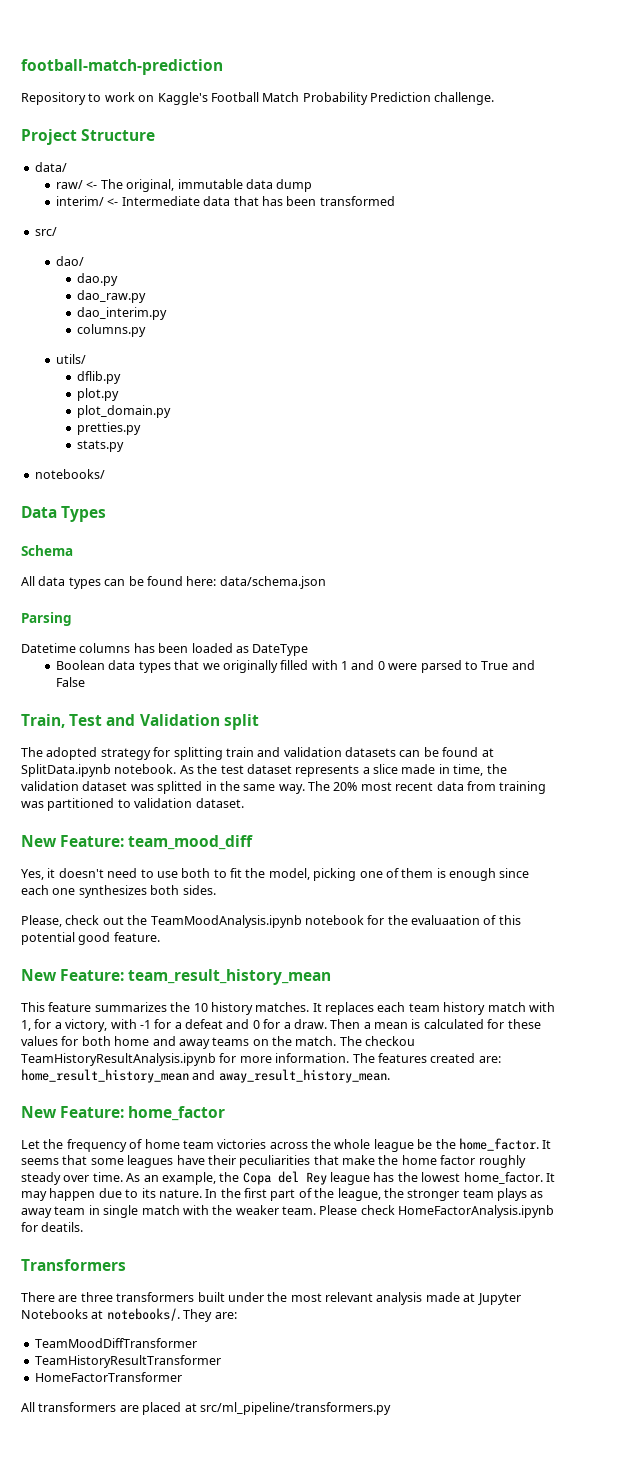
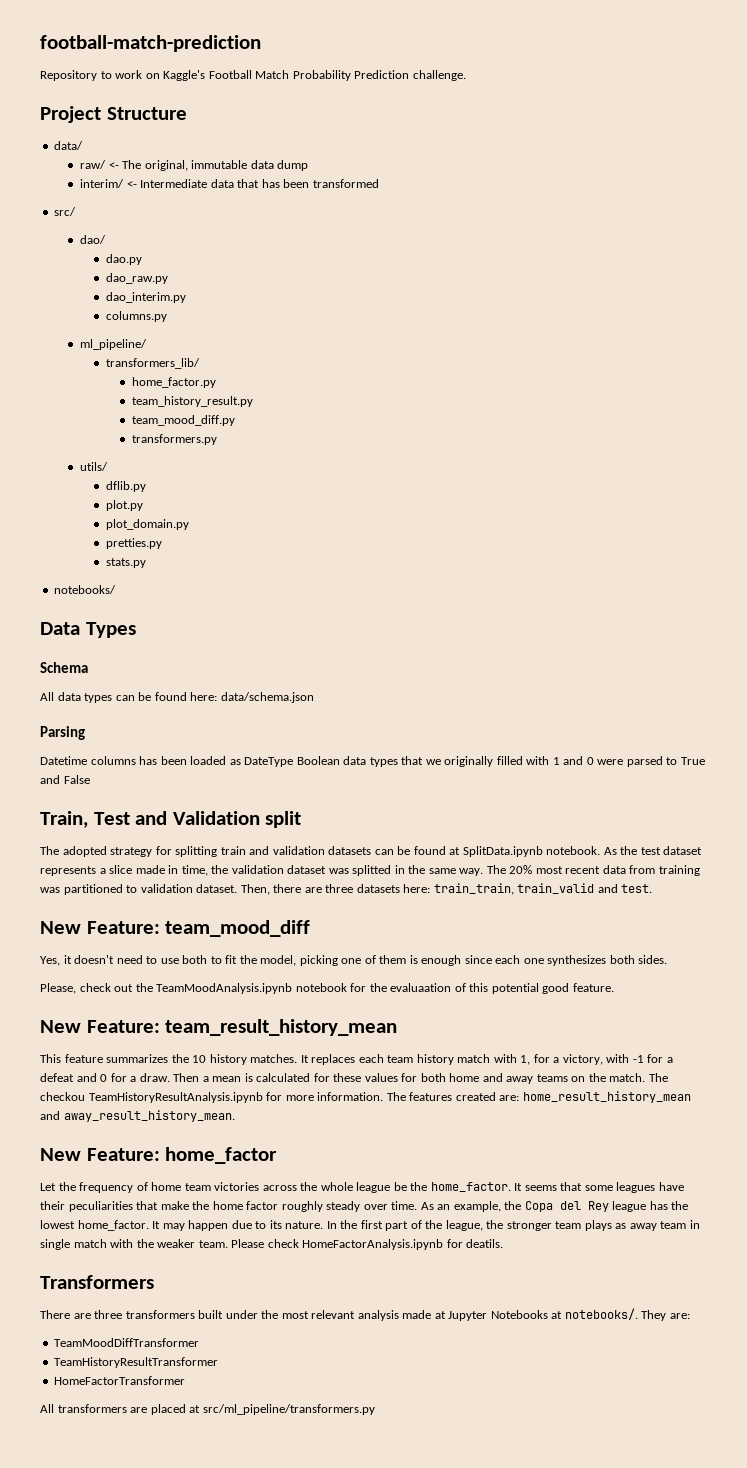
(147, 330) none -> [80,339,148,350] [105,358,200,369] [131,377,216,388] [131,396,253,407] [131,415,235,426] [131,434,217,445] // ml_pipeline/ // transformers_lib/ // home_factor.py // team_history_result.py // team_mood_diff.py // transformers.py
(309, 650) // -> (294, 762) none
(244, 803) none -> [240,883,653,895] Then, there are three datasets here: train_train, train_valid and test.

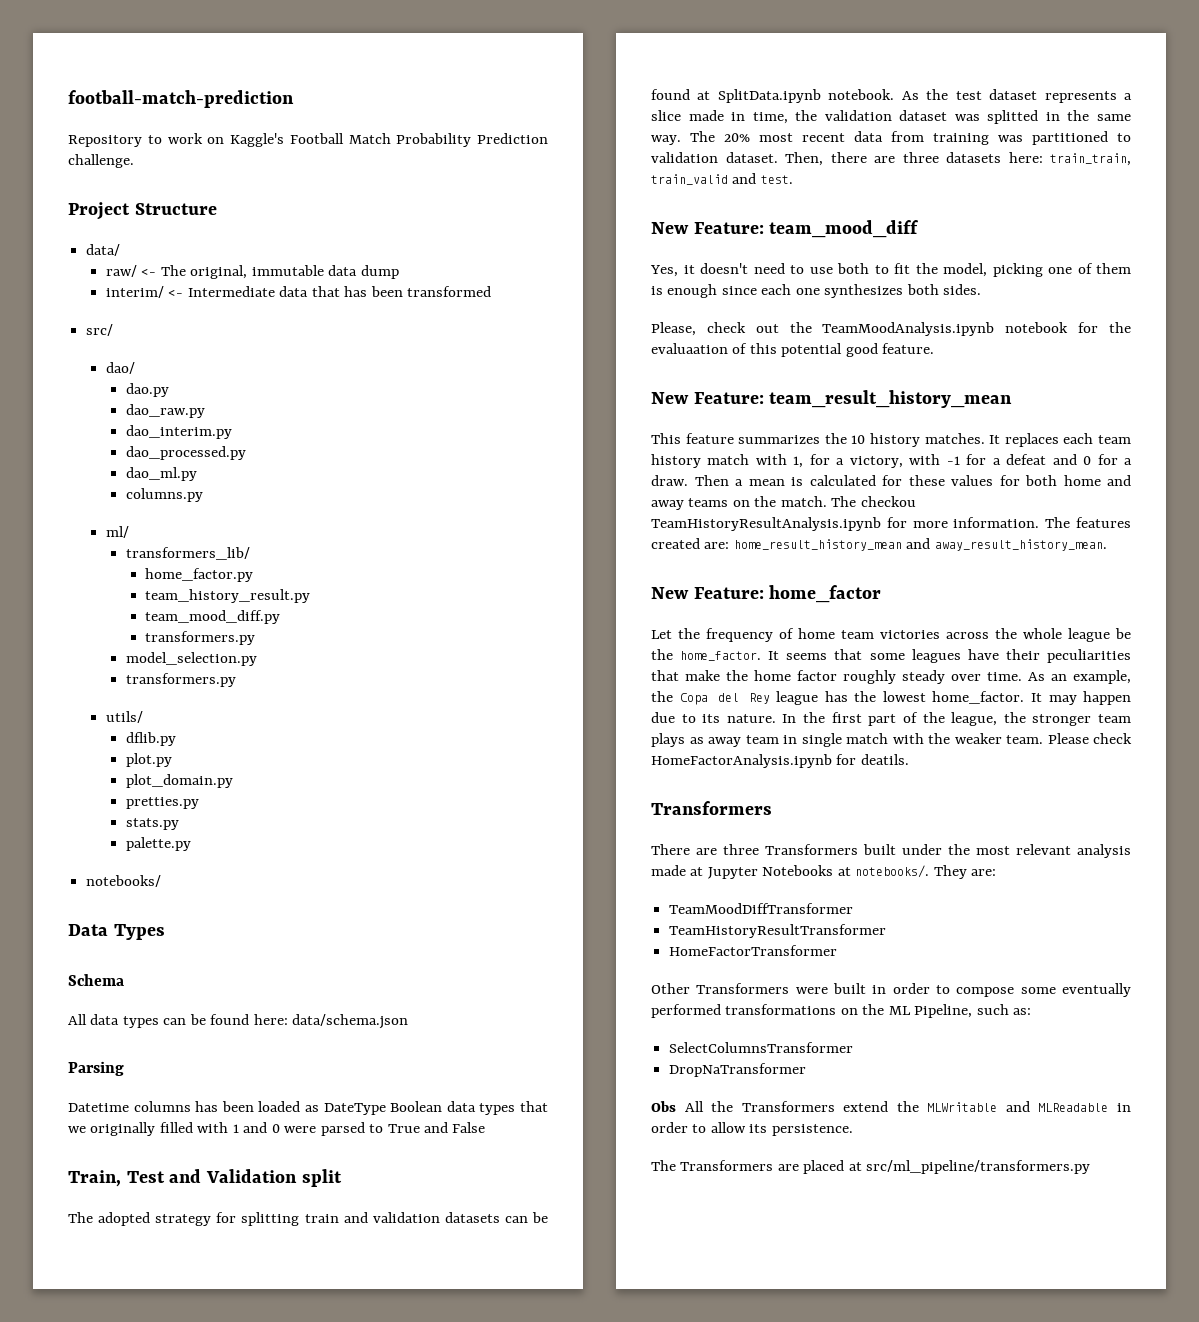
(186, 297) none -> [125,446,246,460] [125,467,197,481] // dao_processed.py // dao_ml.py
[80,339,148,350] ml_pipeline/ -> [105,526,129,538] ml/
(217, 439) none -> [125,652,257,666] [125,673,236,687] // model_selection.py // transformers.py
(146, 563) none -> [125,837,191,851] // palette.py
[125,1310,195,1319] transformers -> [765,844,858,855] Transformers
[40,1404,127,1413] All transformers -> [651,983,1131,997] [651,1004,1032,1018] [669,1042,854,1053] [669,1063,807,1077] [651,1101,1131,1112] [651,1122,853,1136] [651,1160,774,1171] Other Transformers were built in order to compose some eventually performed transformations on the ML Pipeline, such as: // SelectColumnsTransformer // DropNaTransformer // Obs All the Transformers extend the MLWritable and MLReadable in order to allow its persistence. // The Transformers

